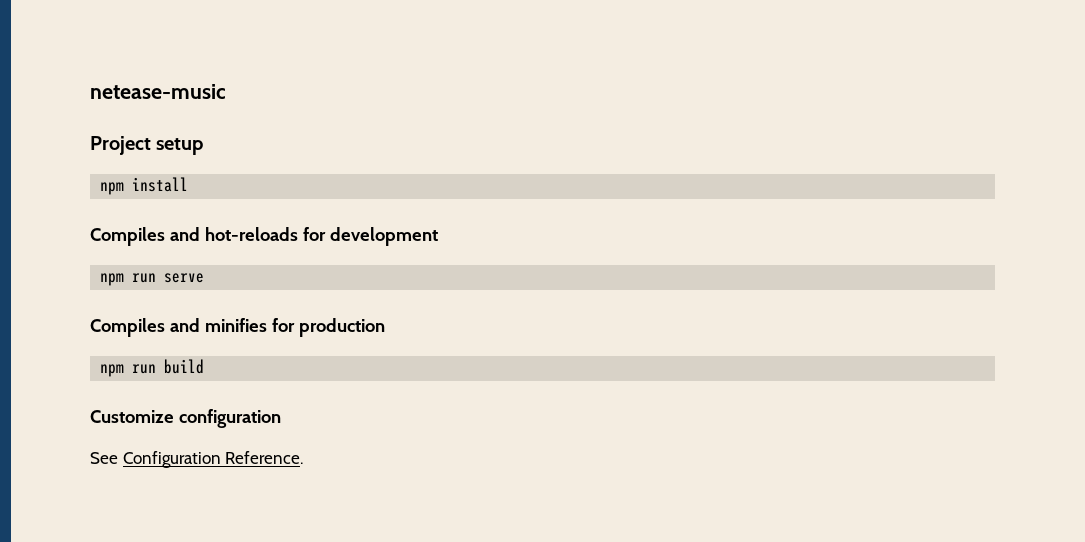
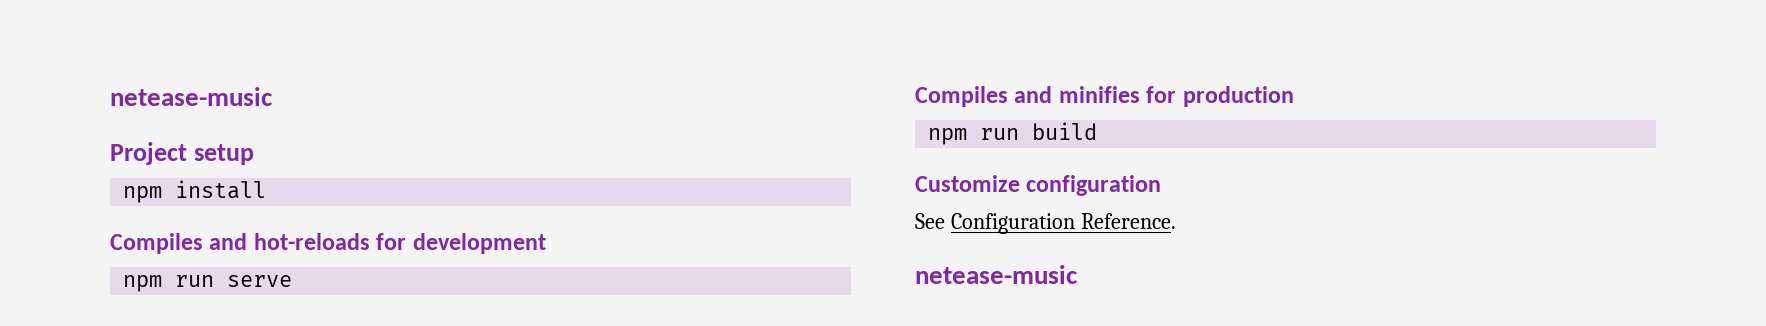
(304, 457) none -> [915,265,1078,284] // netease-music

